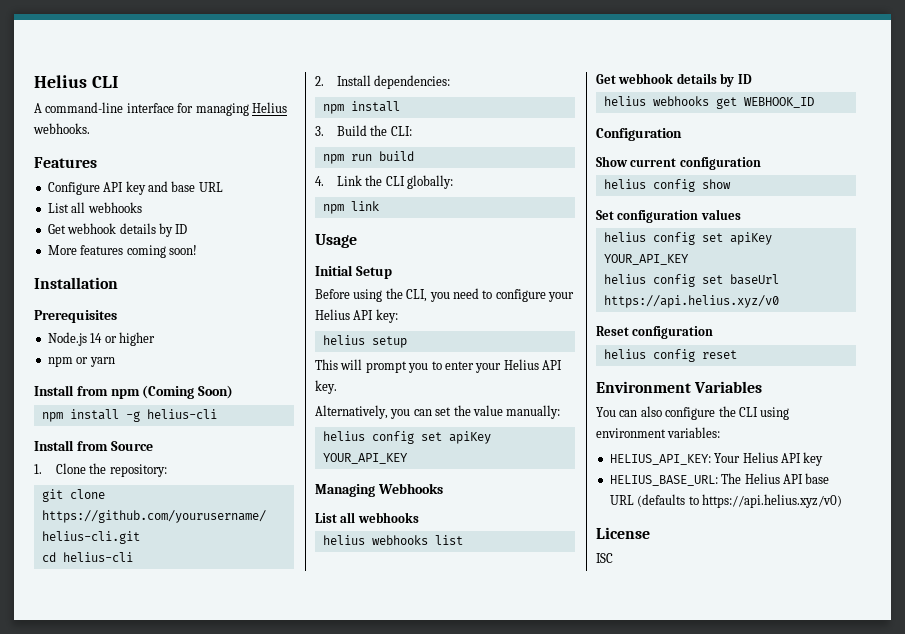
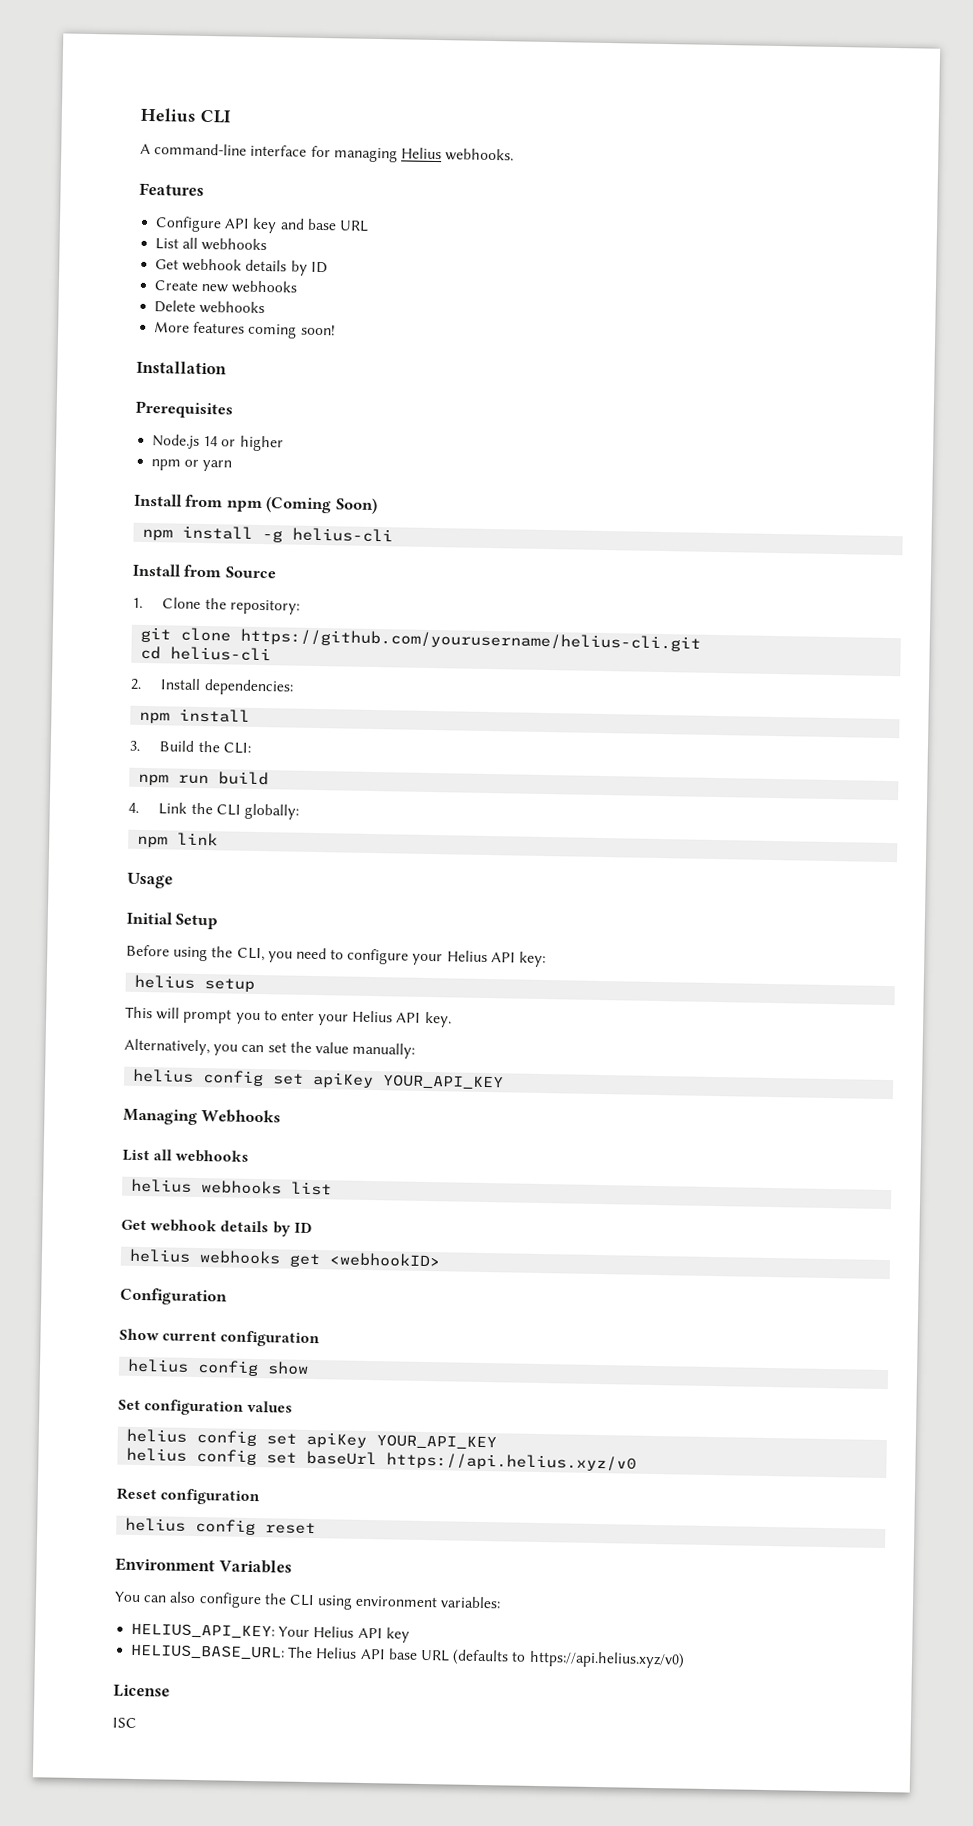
(188, 229) none -> [154,280,298,294] [154,300,266,315] // Create new webhooks // Delete webhooks
[743,97,814,108] WEBHOOK_ID -> [329,1252,442,1268] <webhookID>

